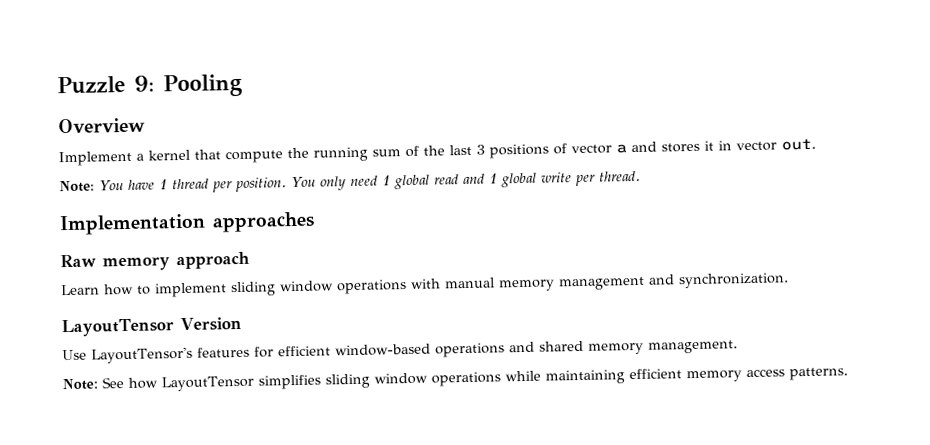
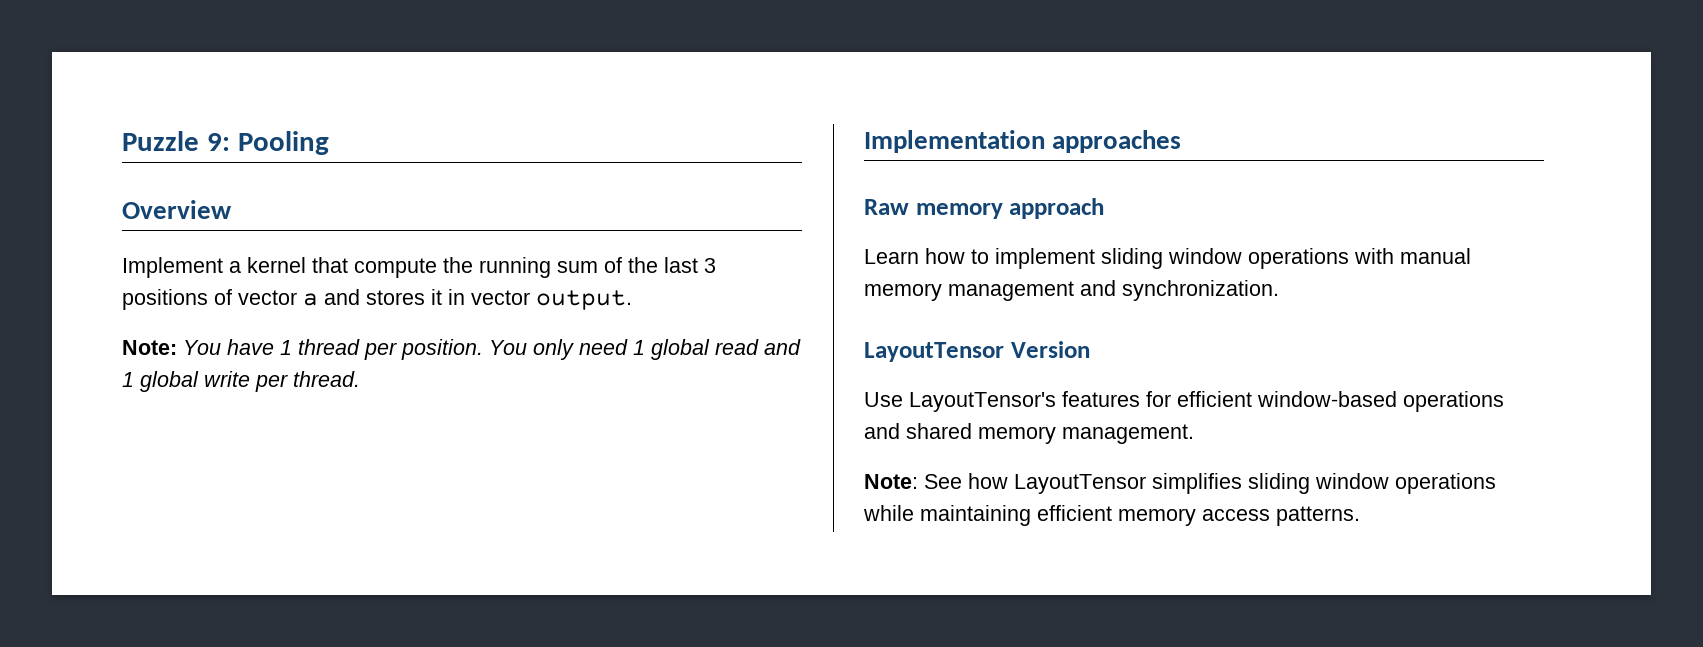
[781,138,816,151] out. -> [536,290,632,310] output.

